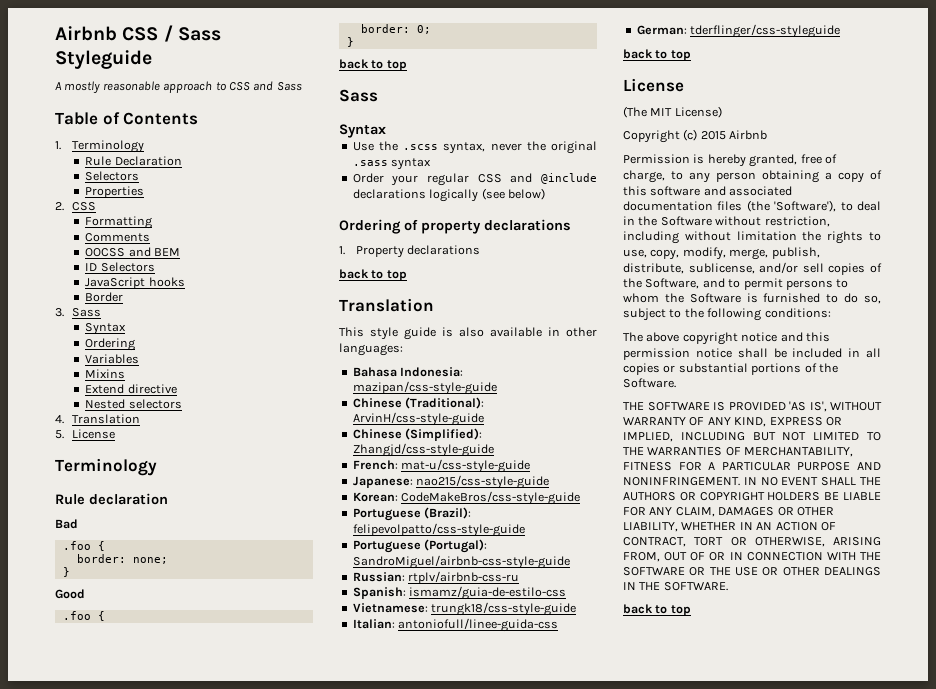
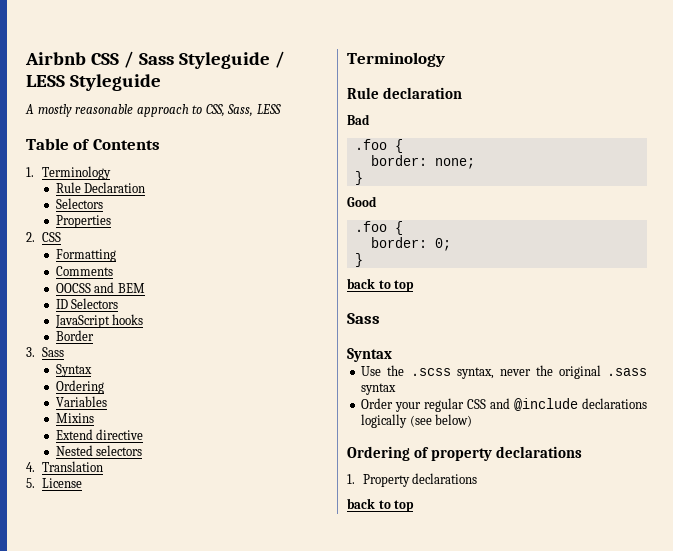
(152, 59) none -> [274,51,285,68] [26,74,161,91] / LESS Styleguide
[228,81,302,91] CSS and Sass -> [205,104,281,117] CSS, Sass, LESS
[339,298,434,312] [339,327,597,340] [339,343,403,356] [352,367,464,377] [352,381,497,395] [352,397,485,409] [352,412,484,426] [352,428,483,441] [352,443,494,457] [352,459,531,473] [352,475,550,489] [352,491,581,505] [352,507,472,521] [352,523,525,537] [352,539,488,553] [352,555,570,569] [352,571,520,584] [352,586,567,600] [352,602,577,616] [352,618,559,632] [636,24,841,38] [623,49,691,61] [623,78,684,92] [623,106,722,118] [623,129,768,143] [623,154,837,167] [623,170,882,183] [623,186,793,196] [623,200,881,212] [623,216,830,227] [623,231,881,244] [623,247,820,260] [623,262,882,275] [623,278,849,290] [623,293,881,304] [623,308,831,321] [623,332,830,345] [623,348,881,360] [623,363,838,375] [623,378,676,388] [623,401,882,412] [623,417,842,427] [623,432,881,442] [623,447,854,457] [623,462,881,471] [623,477,881,486] [623,492,881,501] [623,507,834,517] [623,522,836,532] [623,537,881,547] [623,552,881,562] [623,567,881,576] [623,582,728,591] [623,604,691,616] // Translation // This style guide is also available in other languages: // Bahasa Indonesia: mazipan/css-style-guide // Chinese (Traditional): ArvinH/css-style-guide // Chinese (Simplified): Zhangjd/css-style-guide // French: mat-u/css-style-guide // Japanese: nao215/css-style-guide // Korean: CodeMakeBros/css-style-guide // Portuguese (Brazil): felipevolpatto/css-style-guide // Portuguese (Portugal): SandroMiguel/airbnb-css-style-guide // Russian: rtplv/airbnb-css-ru // Spanish: ismamz/guia-de-estilo-css // Vietnamese: trungk18/css-style-guide // Italian: antoniofull/linee-guida-css // German: tderflinger/css-styleguide // back to top // License // (The MIT License) // Copyright (c) 2015 Airbnb // Permission is hereby granted, free of charge, to any person obtaining a copy of this software and associated documentation files (the 'Software'), to deal in the Software without restriction, including without limitation the rights to use, copy, modify, merge, publish, distribute, sublicense, and/or sell copies of the Software, and to permit persons to whom the Software is furnished to do so, subject to the following conditions: // The above copyright notice and this permission notice shall be included in all copies or substantial portions of the Software. // THE SOFTWARE IS PROVIDED 'AS IS', WITHOUT WARRANTY OF ANY KIND, EXPRESS OR IMPLIED, INCLUDING BUT NOT LIMITED TO THE WARRANTIES OF MERCHANTABILITY, FITNESS FOR A PARTICULAR PURPOSE AND NONINFRINGEMENT. IN NO EVENT SHALL THE AUTHORS OR COPYRIGHT HOLDERS BE LIABLE FOR ANY CLAIM, DAMAGES OR OTHER LIABILITY, WHETHER IN AN ACTION OF CONTRACT, TORT OR OTHERWISE, ARISING FROM, OUT OF OR IN CONNECTION WITH THE SOFTWARE OR THE USE OR OTHER DEALINGS IN THE SOFTWARE. // back to top -> (415, 506) none

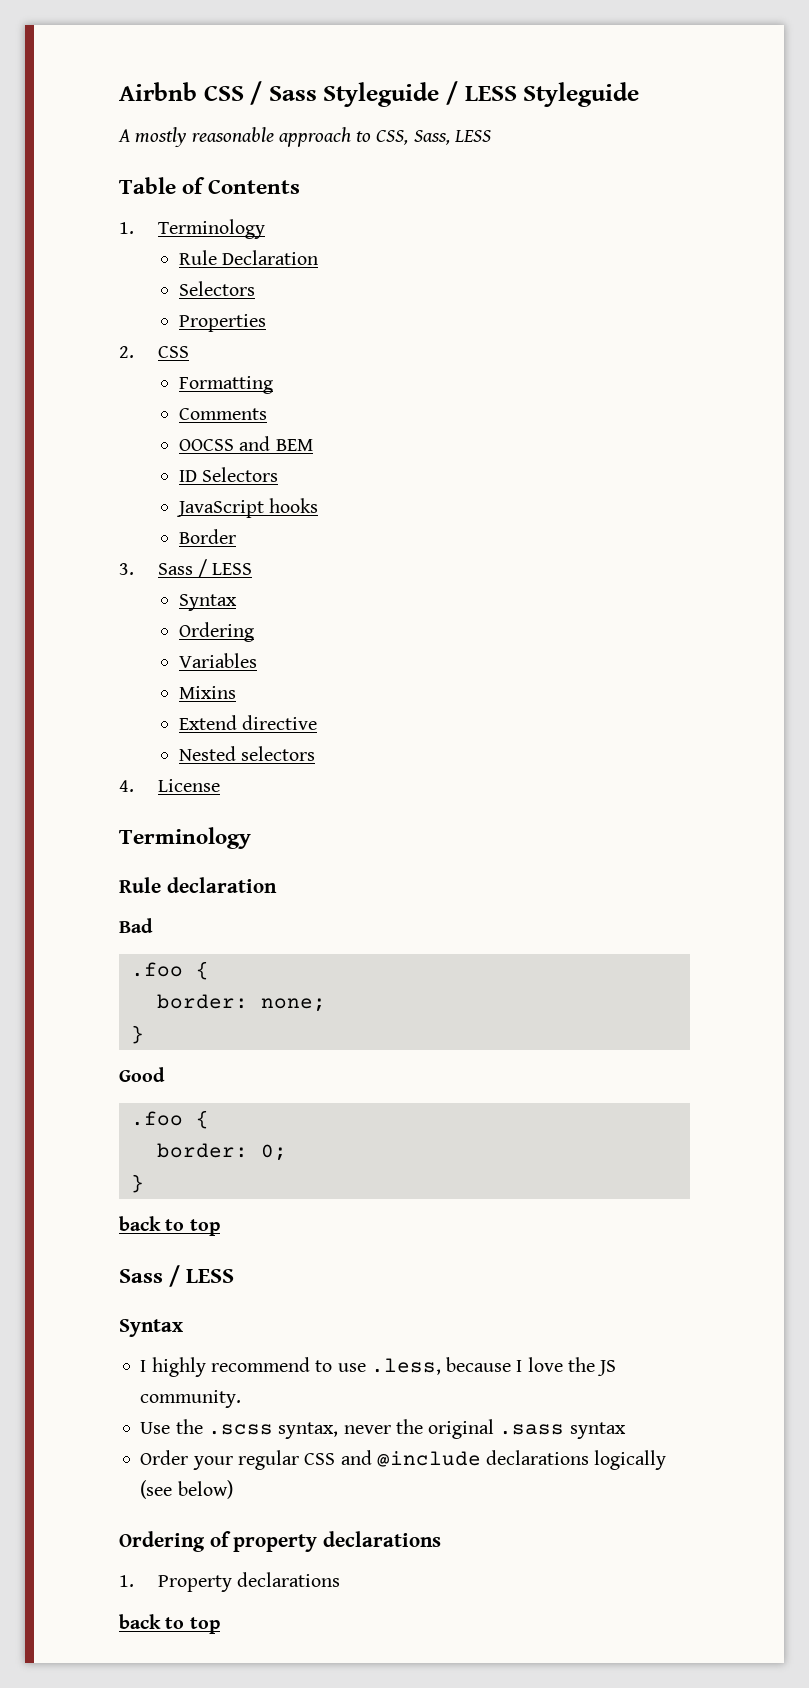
(64, 352) none -> [197,559,253,578] / LESS
[41,461,103,472] [26,478,35,488] Translation // 5. -> (134, 786) none
[347,348,392,362] // Syntax -> [169,1265,235,1287] [119,1319,183,1337] [140,1357,617,1377] [140,1390,242,1408] / LESS // Syntax // I highly recommend to use .less, because I love the JS community.

